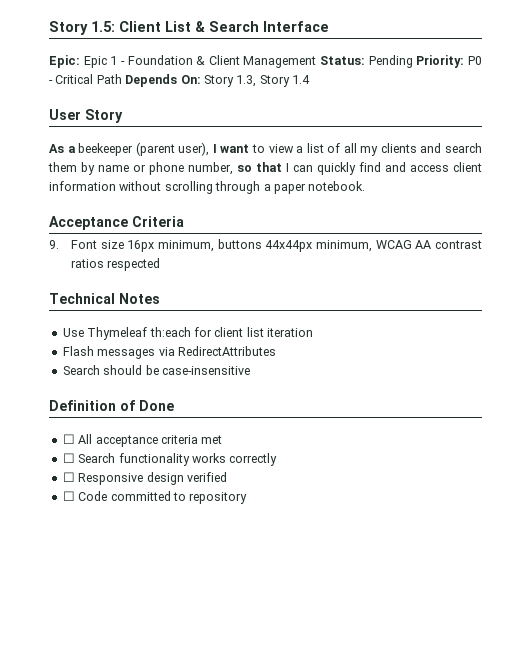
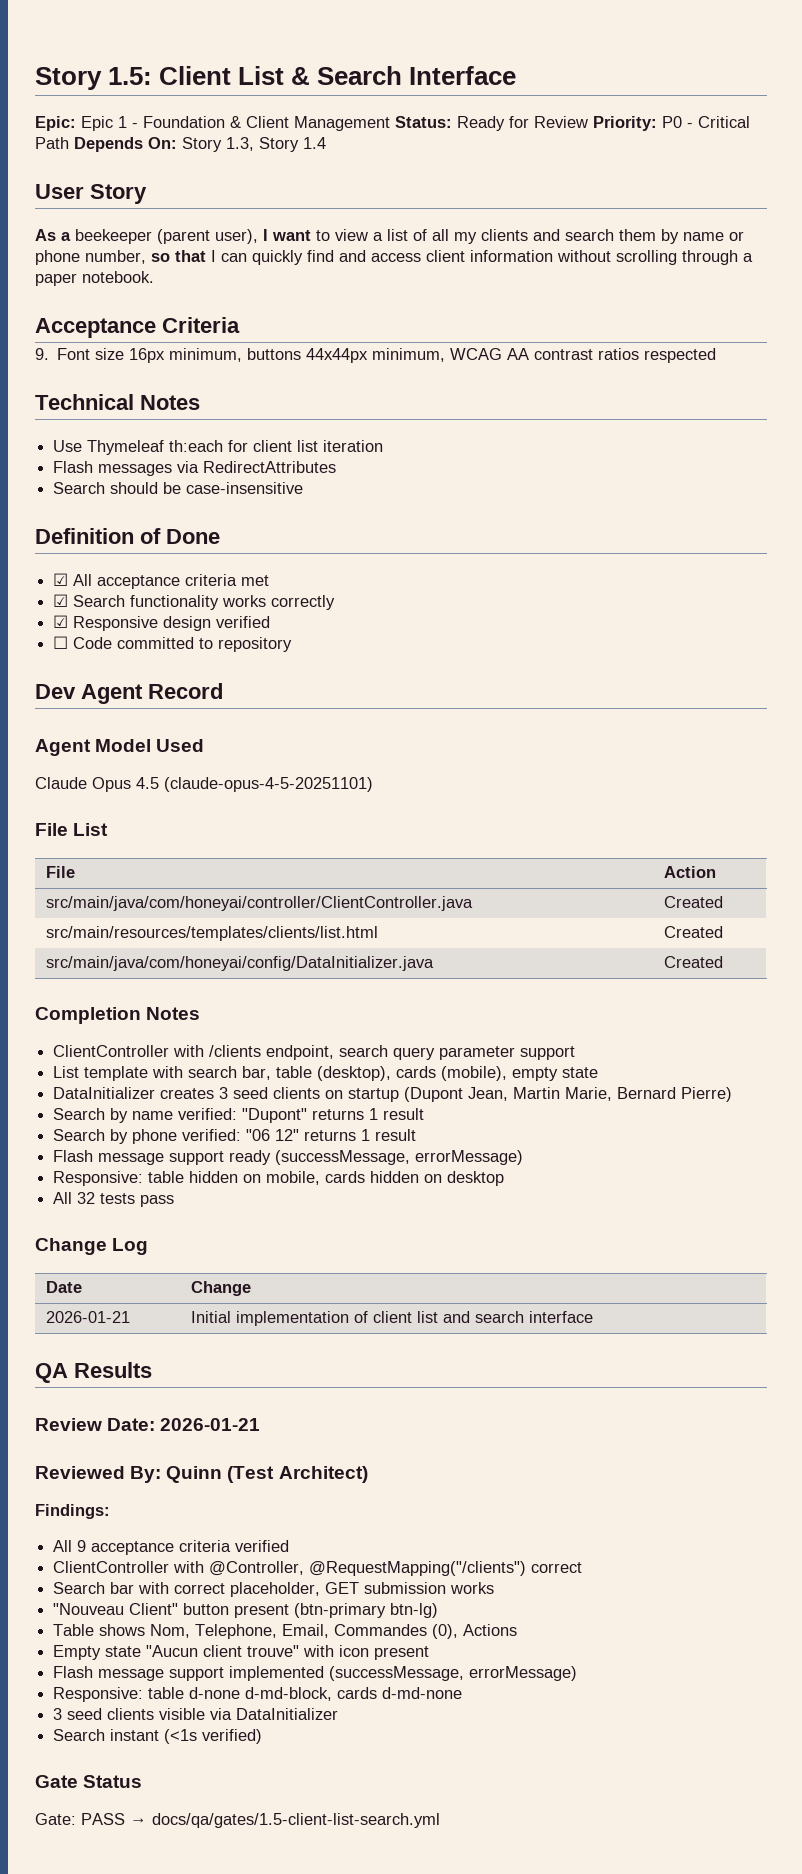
[368,55,413,68] Pending -> [457,116,588,131] Ready for Review
[62,434,75,444] ☐ -> [53,573,69,586] ☑
[62,453,75,463] ☐ -> [53,594,69,607] ☑
[62,472,75,482] ☐ -> [53,615,69,628] ☑
(248, 498) none -> [35,683,223,704] [35,739,205,756] [35,777,373,792] [35,823,109,836] [45,866,75,878] [663,866,716,878] [45,896,473,911] [663,896,723,908] [45,926,378,941] [663,926,723,938] [45,956,434,971] [663,956,723,968] [35,1007,201,1024] [53,1045,576,1060] [53,1066,599,1081] [53,1087,733,1102] [53,1108,425,1123] [53,1129,417,1144] [53,1150,524,1165] [53,1171,505,1186] [53,1192,175,1207] [35,1238,149,1255] [45,1281,82,1293] [190,1281,251,1296] [45,1311,130,1323] [190,1311,593,1326] [35,1362,152,1383] [35,1418,261,1431] [35,1466,368,1483] [35,1504,110,1519] [53,1540,290,1555] [53,1561,583,1576] [53,1582,495,1597] [53,1603,439,1618] [53,1624,518,1639] [53,1645,430,1660] [53,1666,578,1681] [53,1687,463,1702] [53,1708,339,1720] [53,1729,263,1744] [35,1775,143,1788] [35,1813,440,1828] // Dev Agent Record // Agent Model Used // Claude Opus 4.5 (claude-opus-4-5-20251101) // File List // File | Action // src/main/java/com/honeyai/controller/ClientController.java | Created // src/main/resources/templates/clients/list.html | Created // src/main/java/com/honeyai/config/DataInitializer.java | Created // Completion Notes // ClientController with /clients endpoint, search query parameter support // List template with search bar, table (desktop), cards (mobile), empty state // DataInitializer creates 3 seed clients on startup (Dupont Jean, Martin Marie, Bernard Pierre) // Search by name verified: "Dupont" returns 1 result // Search by phone verified: "06 12" returns 1 result // Flash message support ready (successMessage, errorMessage) // Responsive: table hidden on mobile, cards hidden on desktop // All 32 tests pass // Change Log // Date | Change // 2026-01-21 | Initial implementation of client list and search interface // QA Results // Review Date: 2026-01-21 // Reviewed By: Quinn (Test Architect) // Findings: // All 9 acceptance criteria verified // ClientController with @Controller, @RequestMapping("/clients") correct // Search bar with correct placeholder, GET submission works // "Nouveau Client" button present (btn-primary btn-lg) // Table shows Nom, Telephone, Email, Commandes (0), Actions // Empty state "Aucun client trouve" with icon present // Flash message support implemented (successMessage, errorMessage) // Responsive: table d-none d-md-block, cards d-md-none // 3 seed clients visible via DataInitializer // Search instant (<1s verified) // Gate Status // Gate: PASS → docs/qa/gates/1.5-client-list-search.yml

